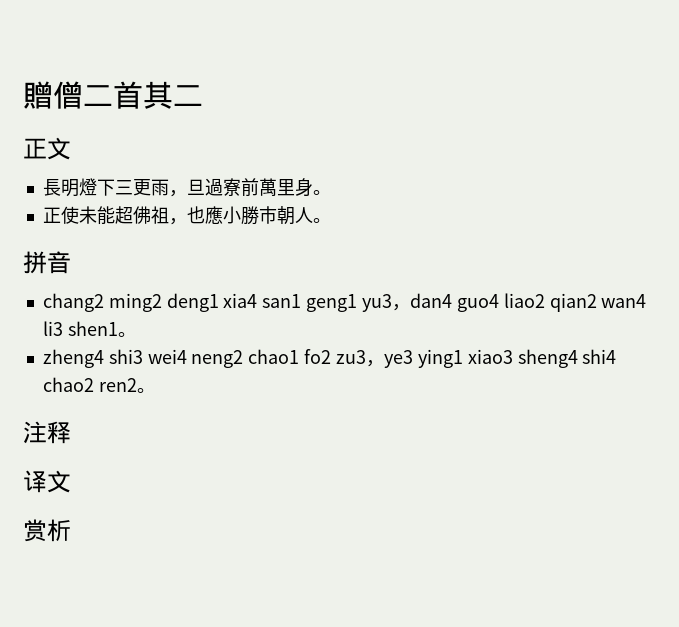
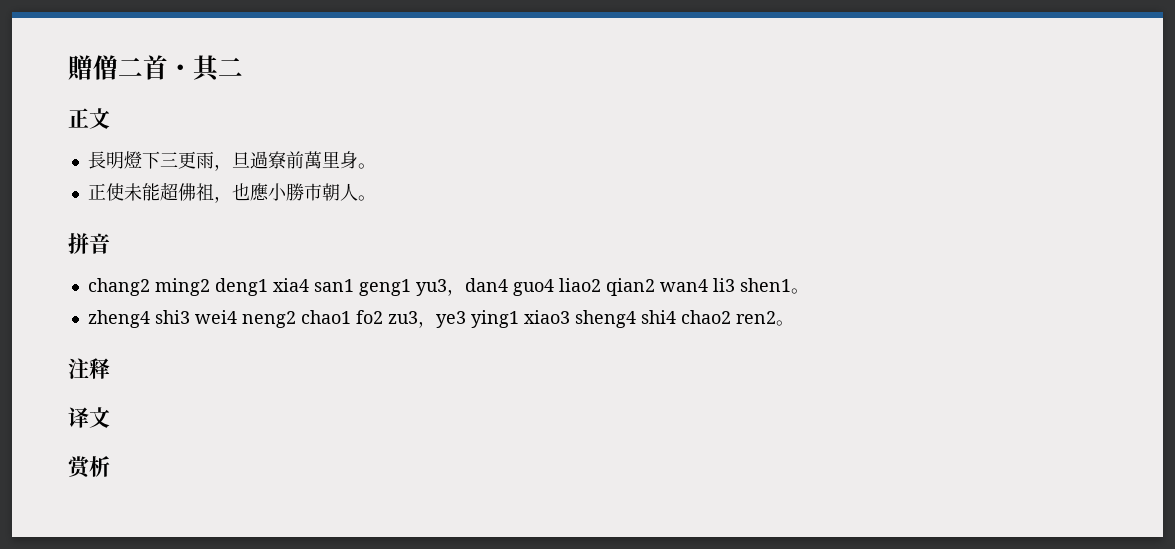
(143, 95) none -> [168,64,193,77] ・

